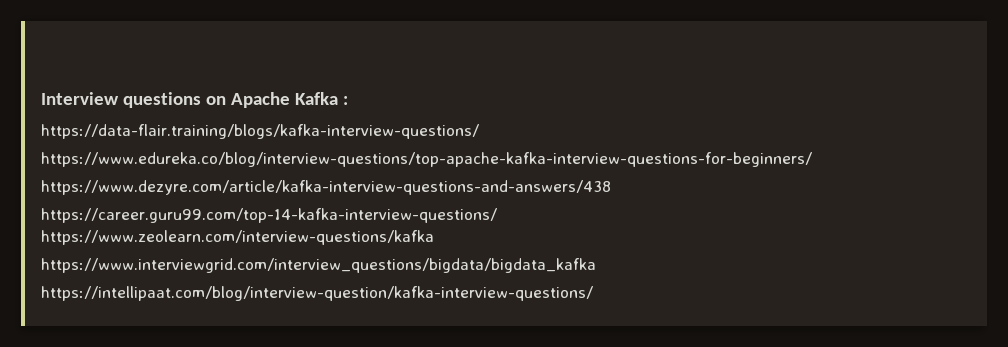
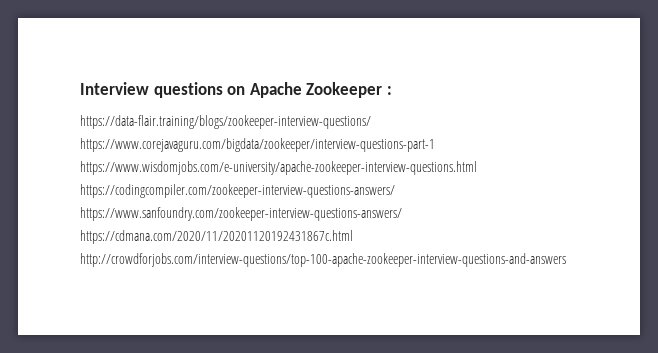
[294,92,338,105] Kafka -> [306,82,383,98] Zookeeper
[41,124,479,139] [41,152,812,167] [41,180,611,195] [41,208,497,223] [41,230,434,245] [41,258,596,273] [41,286,593,301] https://data-flair.training/blogs/kafka-interview-questions/ // https://www.edureka.co/blog/interview-questions/top-apache-kafka-interview-questions-for-beginners/ // https://www.dezyre.com/article/kafka-interview-questions-and-answers/438 // https://career.guru99.com/top-14-kafka-interview-questions/ // https://www.zeolearn.com/interview-questions/kafka // https://www.interviewgrid.com/interview_questions/bigdata/bigdata_kafka // https://intellipaat.com/blog/interview-question/kafka-interview-questions/ -> [80,115,371,129] [80,138,435,152] [80,161,477,175] [80,184,395,198] [80,207,402,221] [80,230,353,244] [80,253,566,267] https://data-flair.training/blogs/zookeeper-interview-questions/ // https://www.corejavaguru.com/bigdata/zookeeper/interview-questions-part-1 // https://www.wisdomjobs.com/e-university/apache-zookeeper-interview-questions.html // https://codingcompiler.com/zookeeper-interview-questions-answers/ // https://www.sanfoundry.com/zookeeper-interview-questions-answers/ // https://cdmana.com/2020/11/20201120192431867c.html // http://crowdforjobs.com/interview-questions/top-100-apache-zookeeper-interview-questions-and-answers

